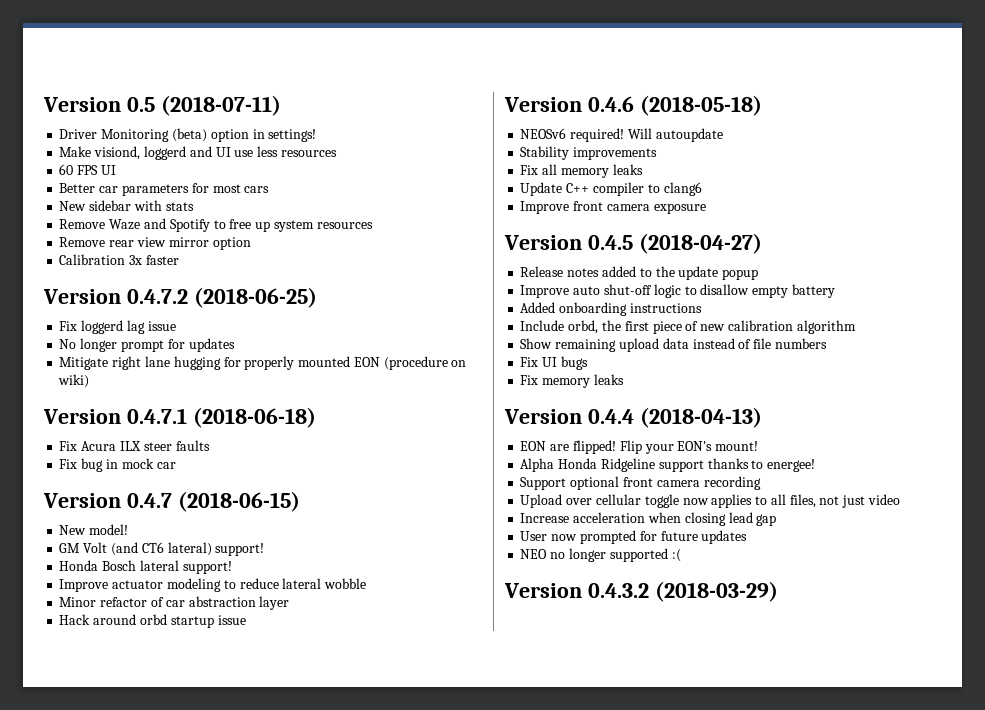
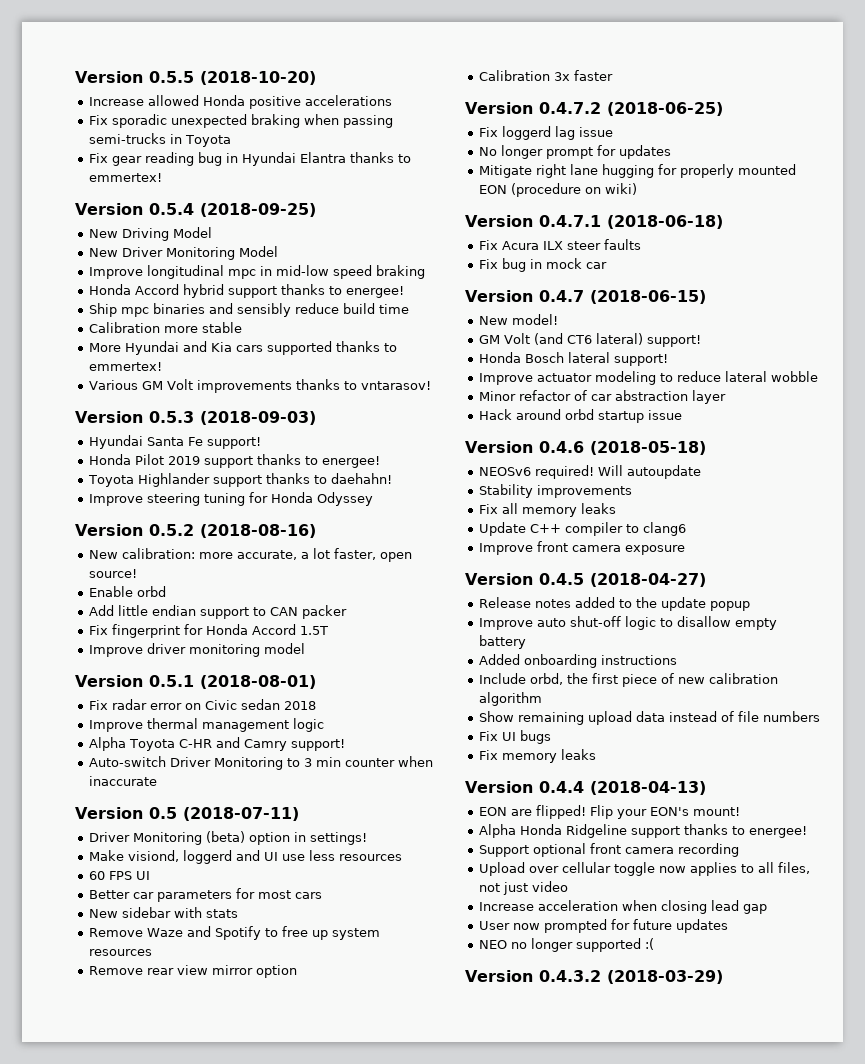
[43,97,121,112] Version -> [75,71,316,85] [88,95,392,109] [88,114,393,128] [88,133,231,147] [88,152,411,166] [88,173,162,182] [75,203,316,217] [88,227,212,241] [88,246,278,260] [88,265,425,279] [88,284,404,298] [88,303,409,317] [88,322,242,333] [88,341,397,355] [88,362,162,371] [88,379,431,393] [75,411,316,425] [88,435,261,449] [88,454,380,468] [87,473,392,487] [88,492,373,506] [75,524,316,538] [88,548,412,562] [88,569,137,578] [88,586,166,597] [88,605,347,619] [88,624,328,638] [88,643,305,657] [75,675,316,689] [88,699,316,710] [88,718,324,732] [88,737,345,751] [88,756,433,770] [88,776,157,786] [75,807,143,819] Version 0.5.5 (2018-10-20) // Increase allowed Honda positive accelerations // Fix sporadic unexpected braking when passing semi-trucks in Toyota // Fix gear reading bug in Hyundai Elantra thanks to emmertex! // Version 0.5.4 (2018-09-25) // New Driving Model // New Driver Monitoring Model // Improve longitudinal mpc in mid-low speed braking // Honda Accord hybrid support thanks to energee! // Ship mpc binaries and sensibly reduce build time // Calibration more stable // More Hyundai and Kia cars supported thanks to emmertex! // Various GM Volt improvements thanks to vntarasov! // Version 0.5.3 (2018-09-03) // Hyundai Santa Fe support! // Honda Pilot 2019 support thanks to energee! // Toyota Highlander support thanks to daehahn! // Improve steering tuning for Honda Odyssey // Version 0.5.2 (2018-08-16) // New calibration: more accurate, a lot faster, open source! // Enable orbd // Add little endian support to CAN packer // Fix fingerprint for Honda Accord 1.5T // Improve driver monitoring model // Version 0.5.1 (2018-08-01) // Fix radar error on Civic sedan 2018 // Improve thermal management logic // Alpha Toyota C-HR and Camry support! // Auto-switch Driver Monitoring to 3 min counter when inaccurate // Version

